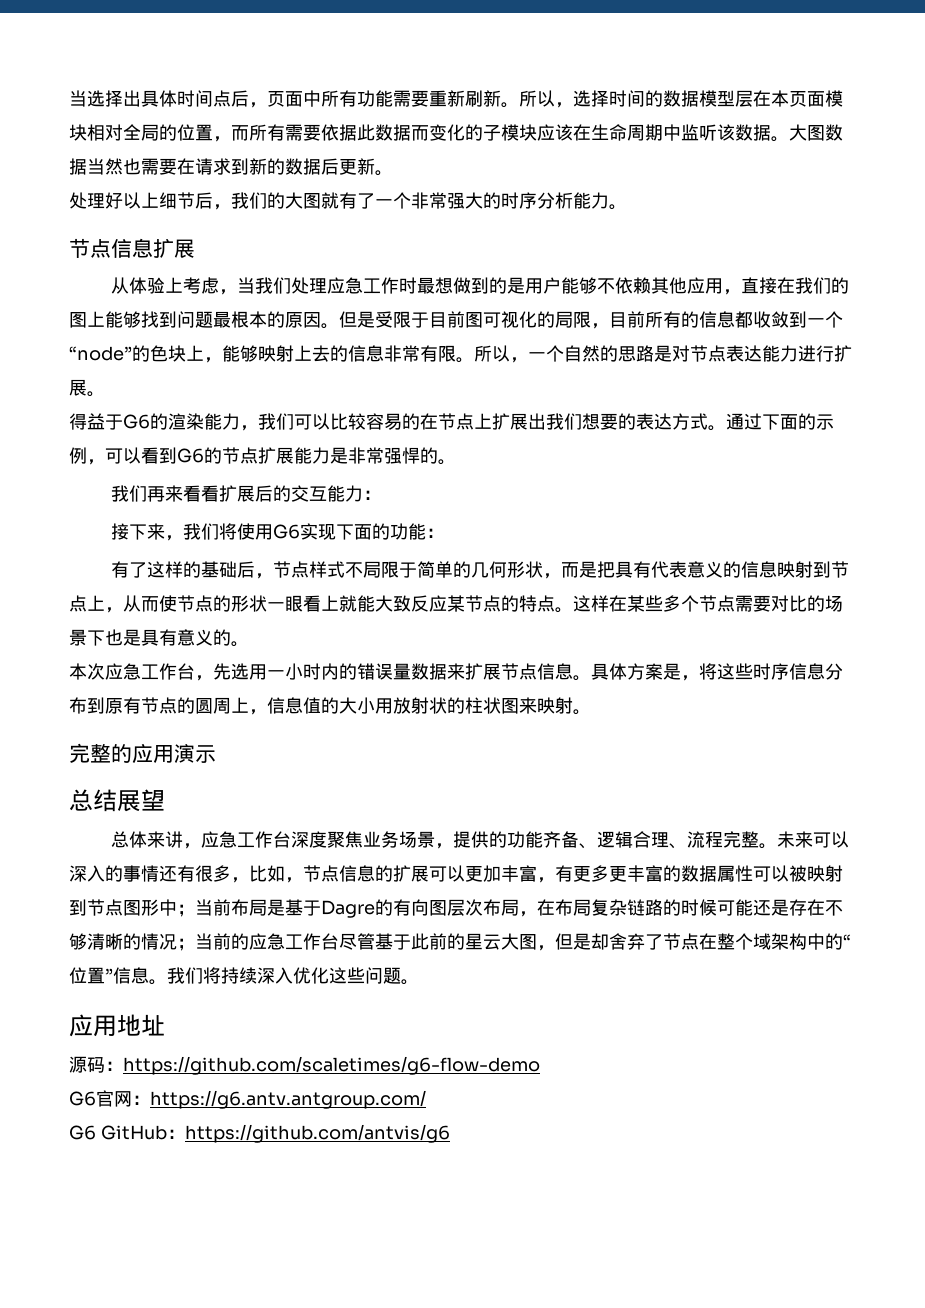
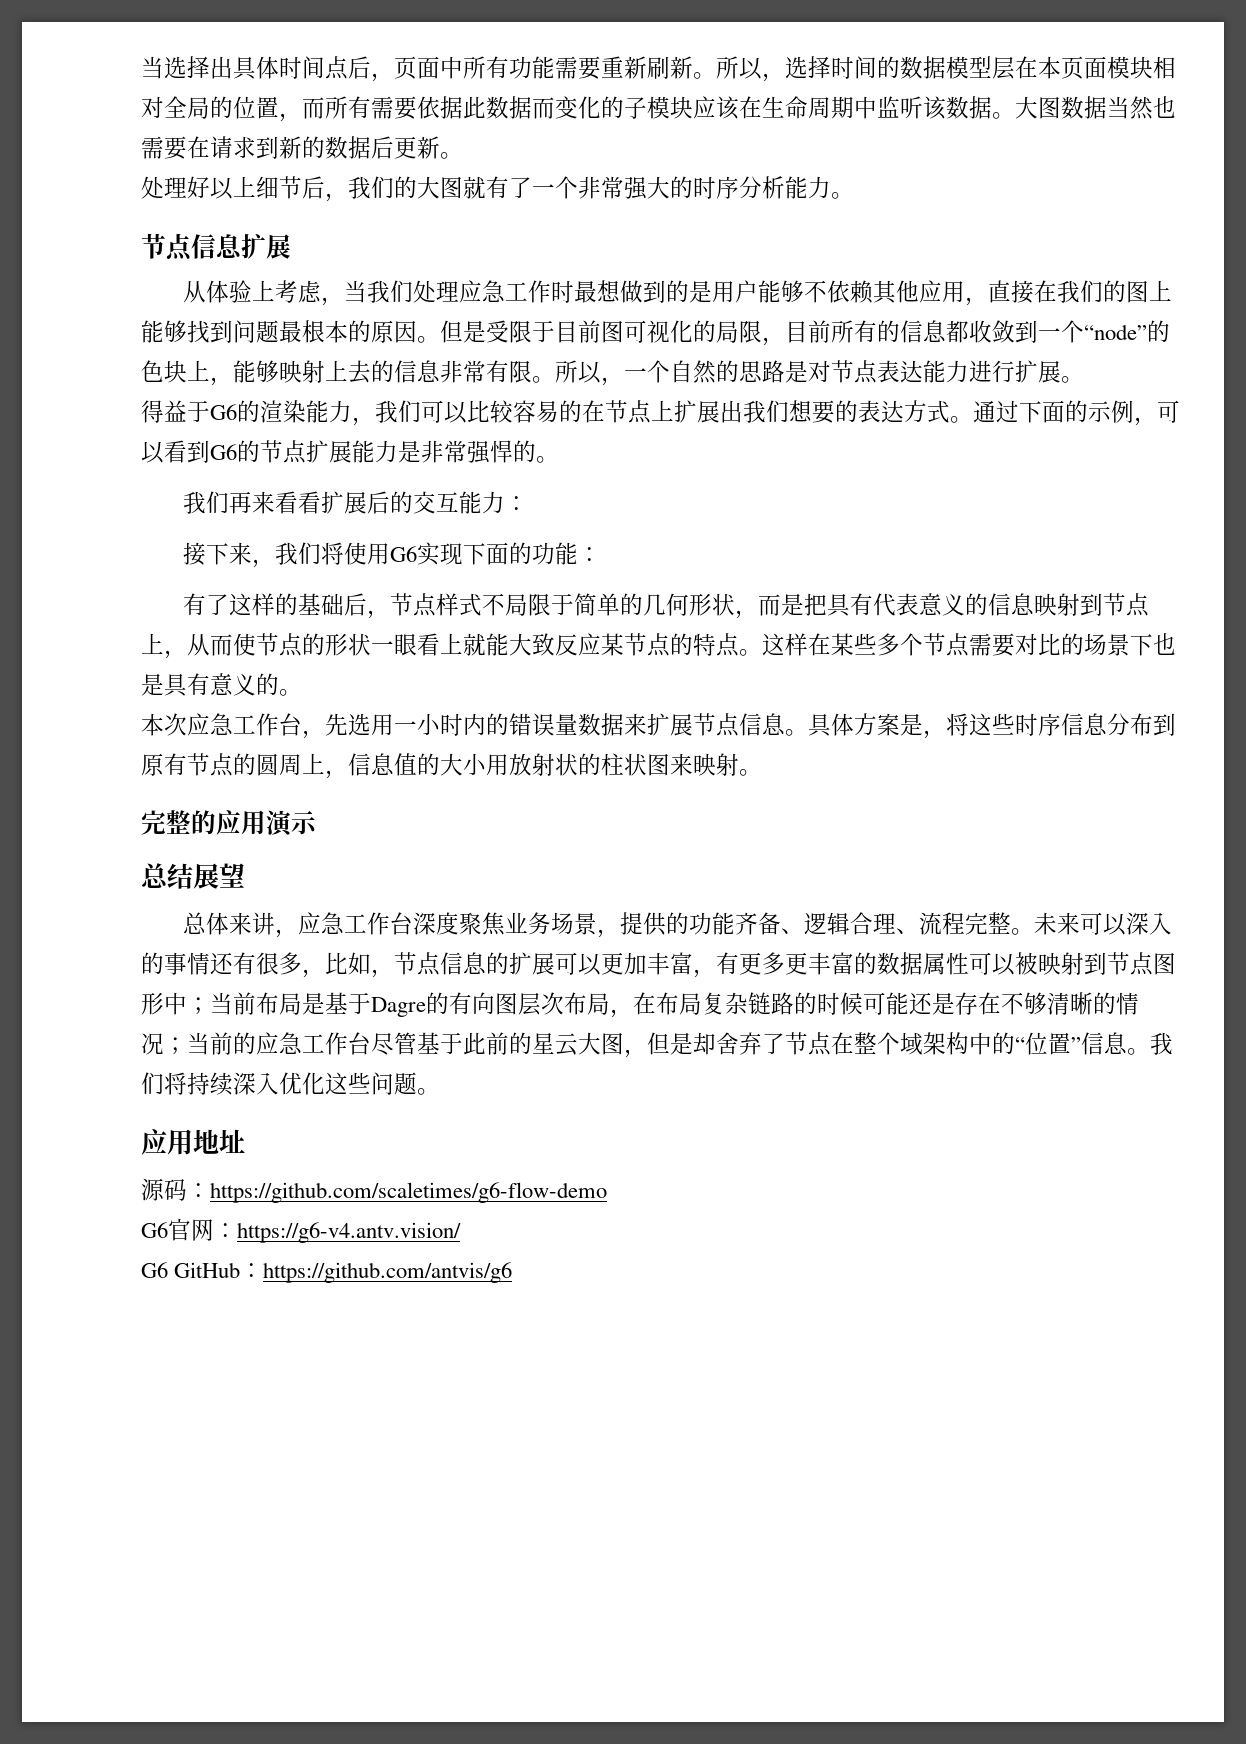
[150,1090,426,1109] https://g6.antv.antgroup.com/ -> [237,1222,461,1243] https://g6-v4.antv.vision/

